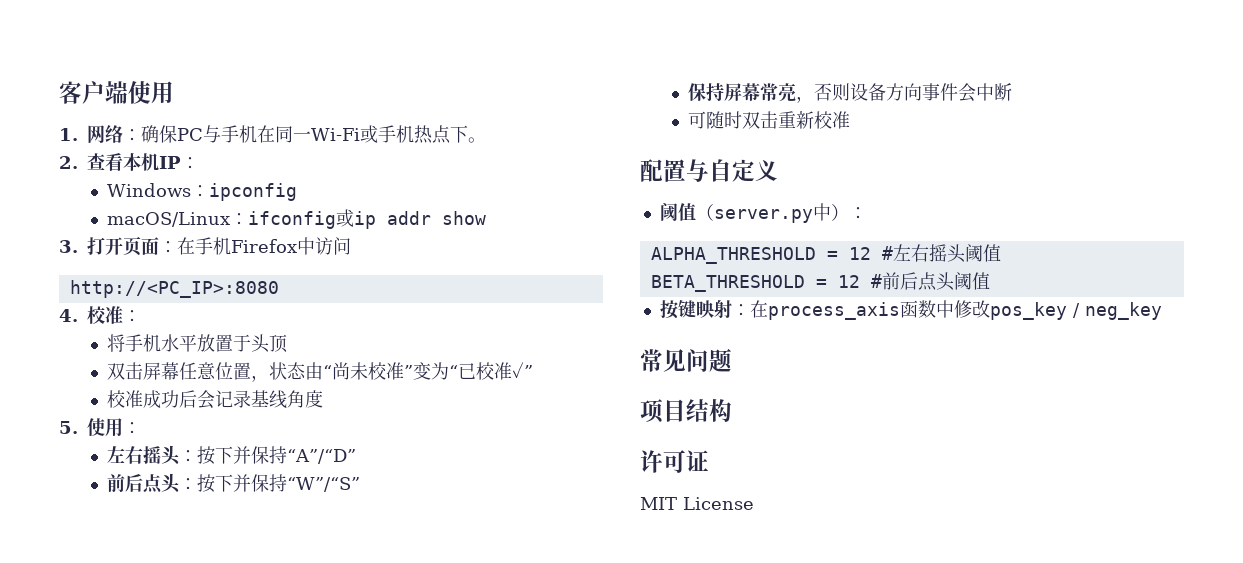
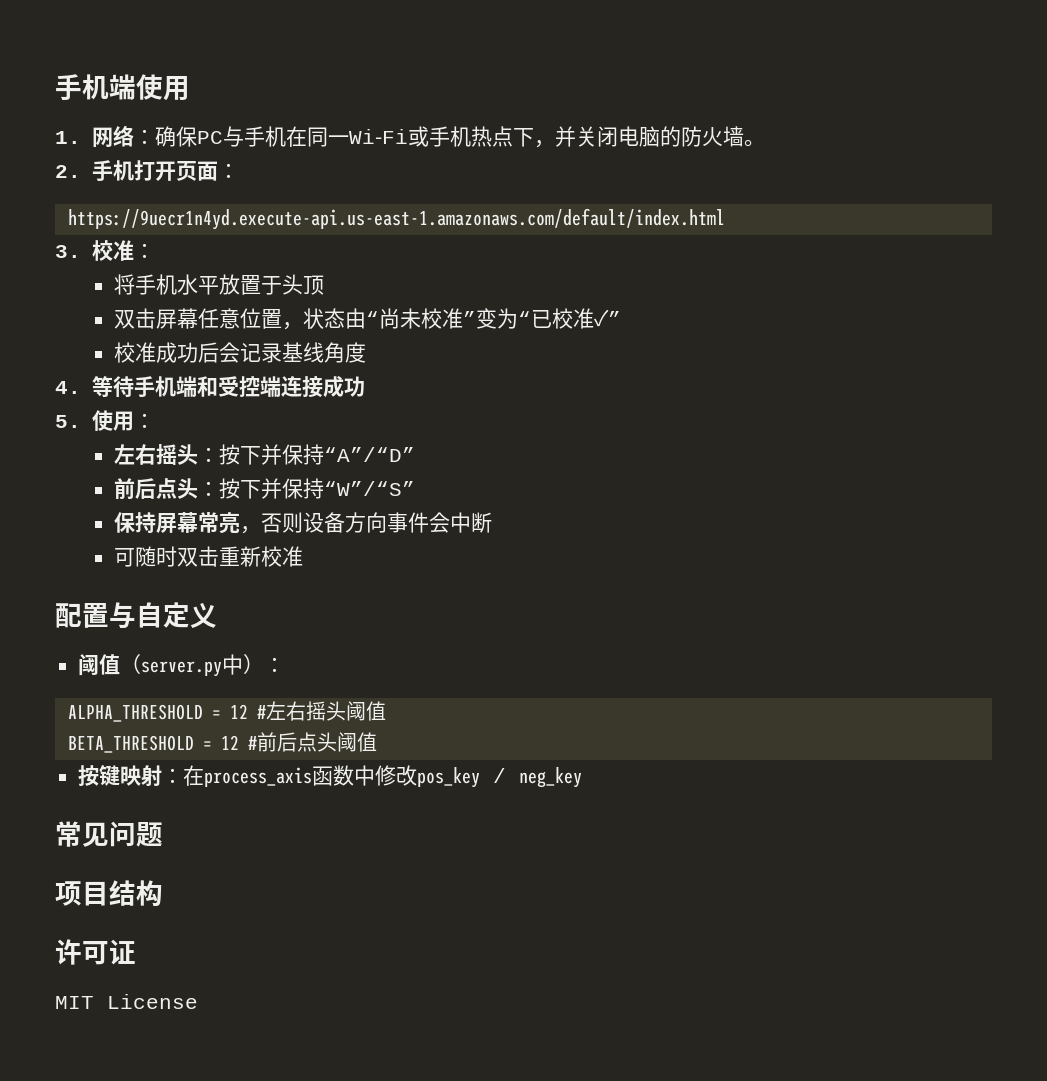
[59,81,105,104] 客户 -> [55,74,109,101] 手机
[468,137,487,143] [59,153,200,171] [106,183,297,201] [106,209,486,229] [59,236,352,256] [69,280,279,298] [59,309,78,322] 。 // 2.查看本机IP： // Windows：ipconfig // macOS/Linux：ifconfig或ip addr show // 3.打开页面：在手机Firefox中访问 // http://<PC_IP>:8080 // 4. -> [533,126,765,148] [55,160,239,182] [67,208,725,230] [55,245,81,258] ，并关闭电脑的防火墙。 // 2.手机打开页面： // https://9uecr1n4yd.execute-api.us-east-1.amazonaws.com/default/index.html // 3.
(323, 399) none -> [55,375,365,398] // 4.等待手机端和受控端连接成功

